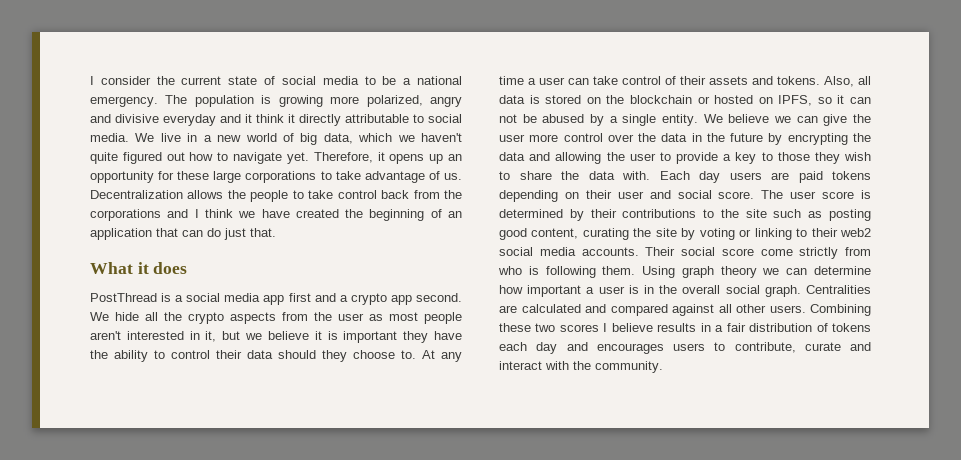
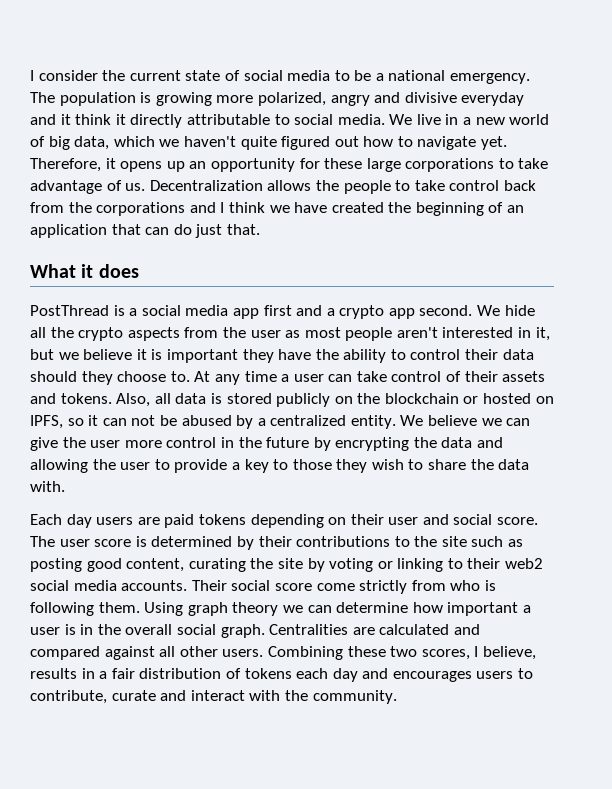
(582, 99) none -> [276,393,331,407] publicly
[622,114,657,126] single -> [270,415,347,426] centralized
[607,133,688,142] over the data -> (217, 442) none
(650, 175) none -> (65, 486) //
[559,323,653,332] scores I believe -> [421,646,536,660] scores, I believe,

